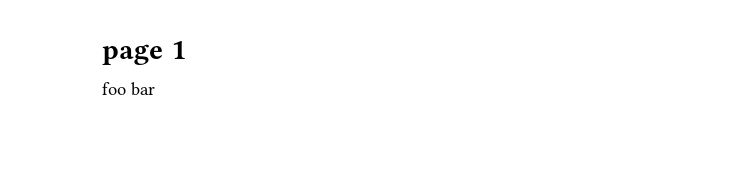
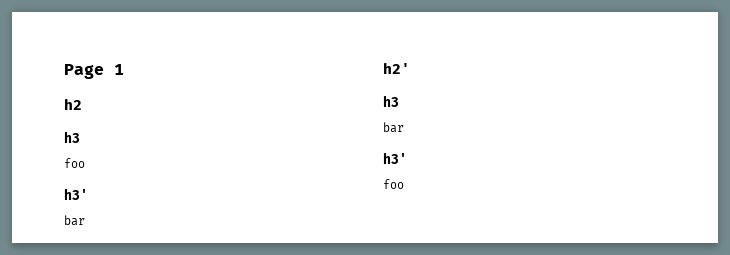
[102,44,163,65] page -> [64,64,104,79] Page
[102,82,155,96] // foo bar -> [64,98,82,110] [64,131,80,143] [64,158,85,168] [64,188,88,200] [64,215,85,226] [383,62,410,74] [383,95,399,107] [383,122,404,133] [383,152,407,164] [383,179,404,189] // h2 // h3 // foo // h3' // bar // h2' // h3 // bar // h3' // foo

